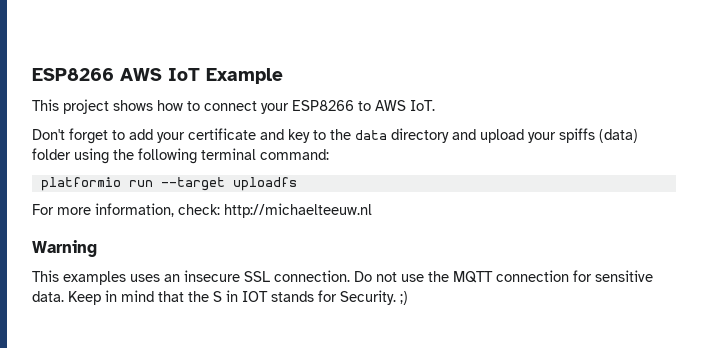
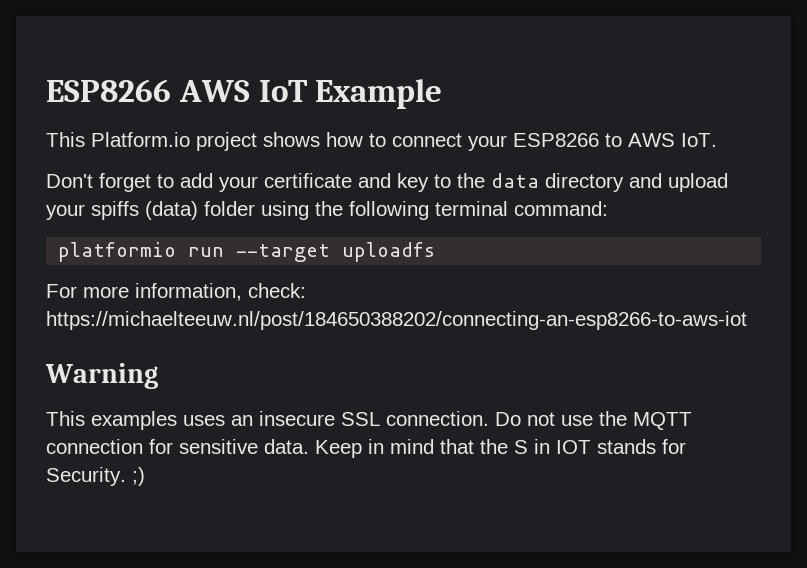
(59, 105) none -> [91,132,190,147] Platform.io
[224,203,372,218] http://michaelteeuw.nl -> [46,311,747,330] https://michaelteeuw.nl/post/184650388202/connecting-an-esp8266-to-aws-iot

